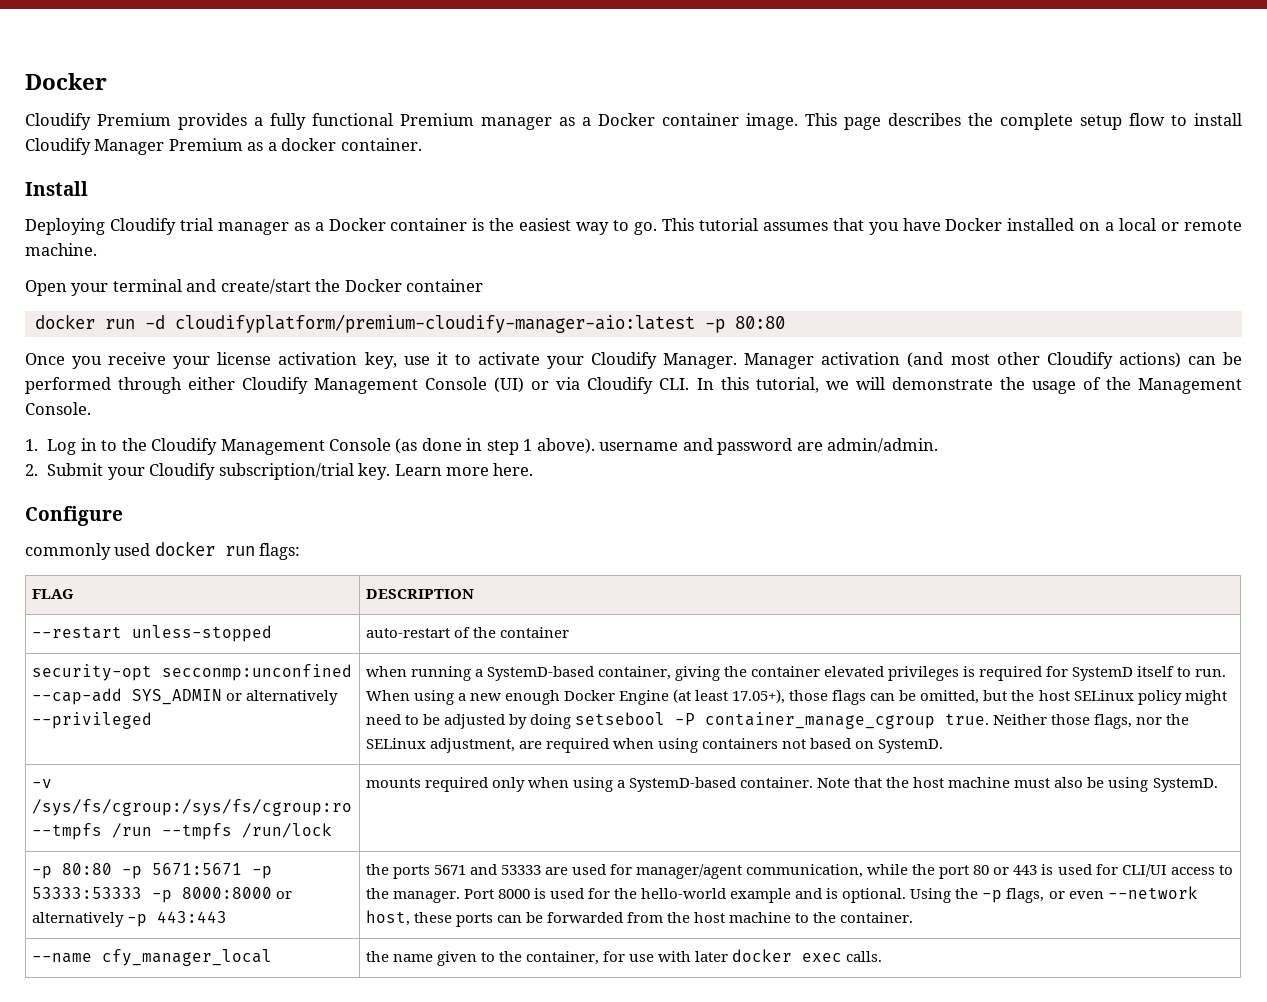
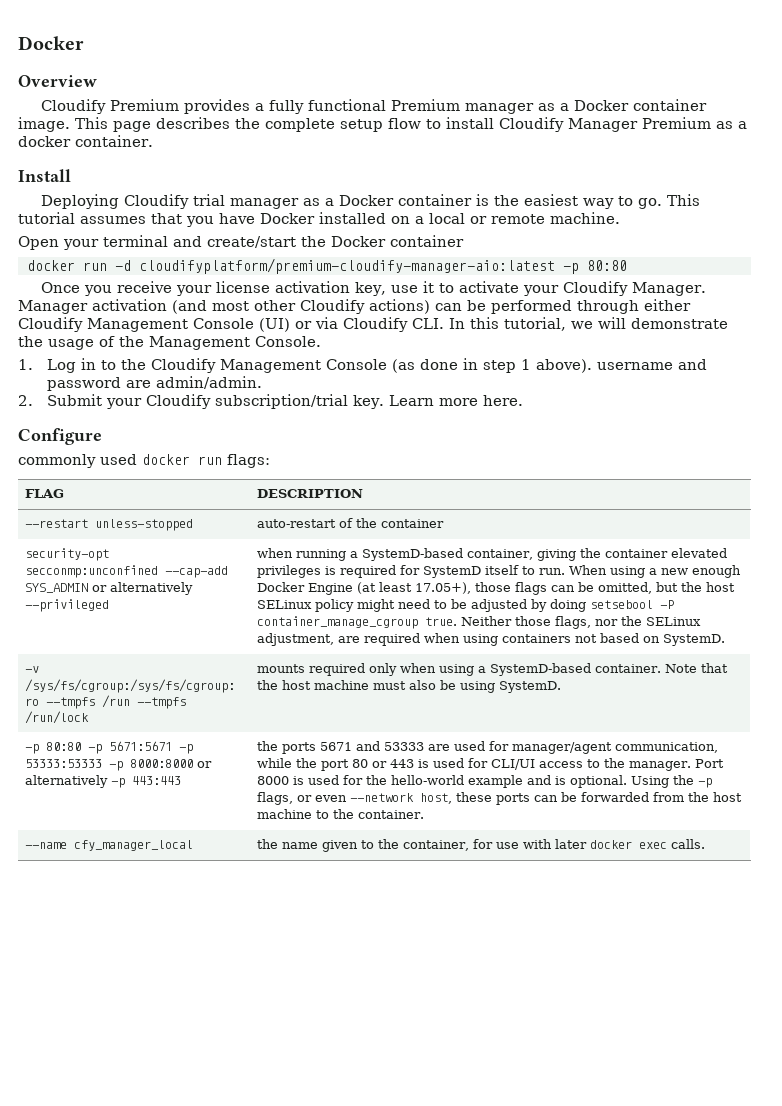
[25,73,107,90] Docker -> [18,36,84,50] [18,75,97,87] Docker // Overview

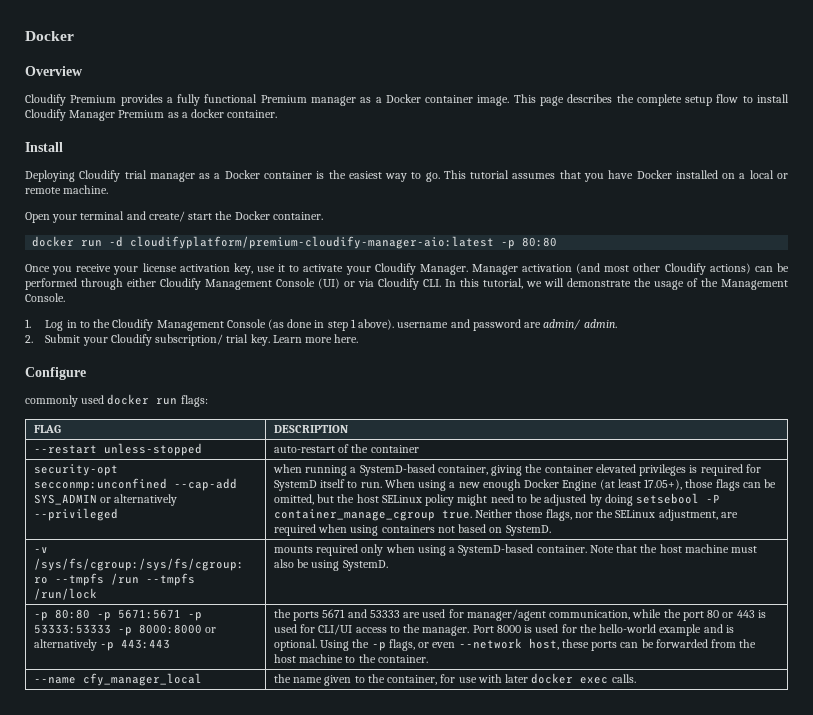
[207,236,296,248] create/start -> [148,211,213,222] create/ start
[390,235,464,247] container -> [272,212,323,220] container.
[155,376,262,389] admin/admin. -> [543,319,617,330] admin/ admin.
[214,394,348,409] subscription/trial -> [155,334,249,346] subscription/ trial

